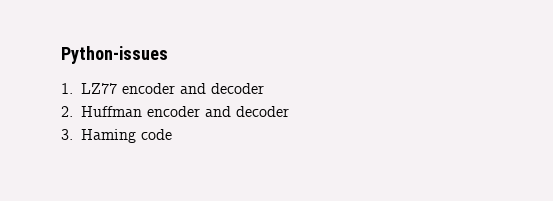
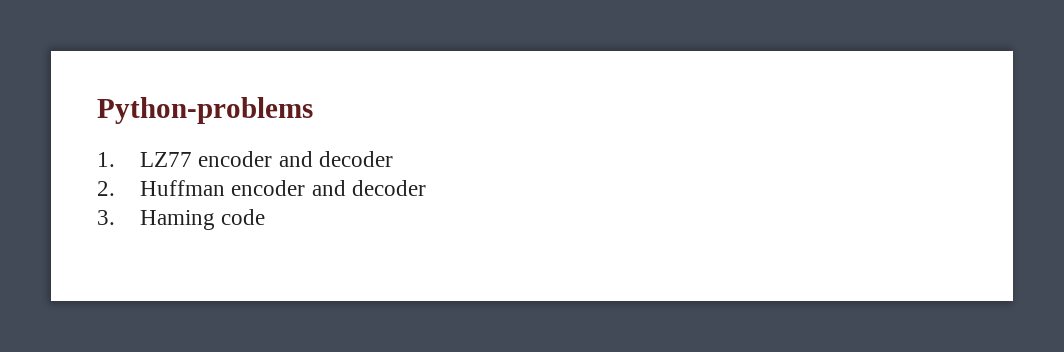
[61,46,168,64] Python-issues -> [97,97,313,124] Python-problems

